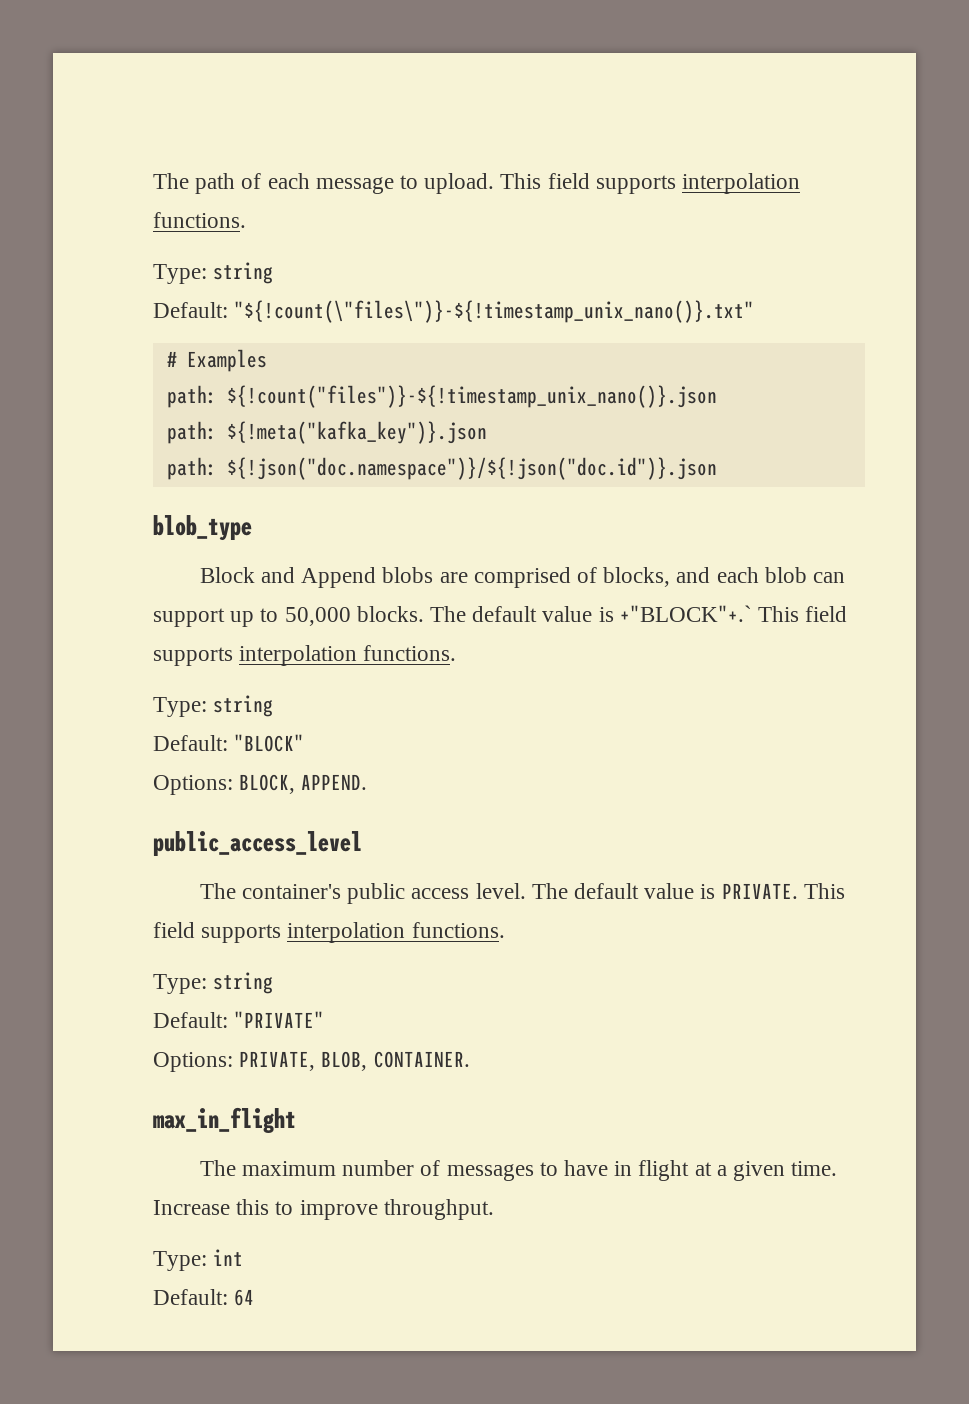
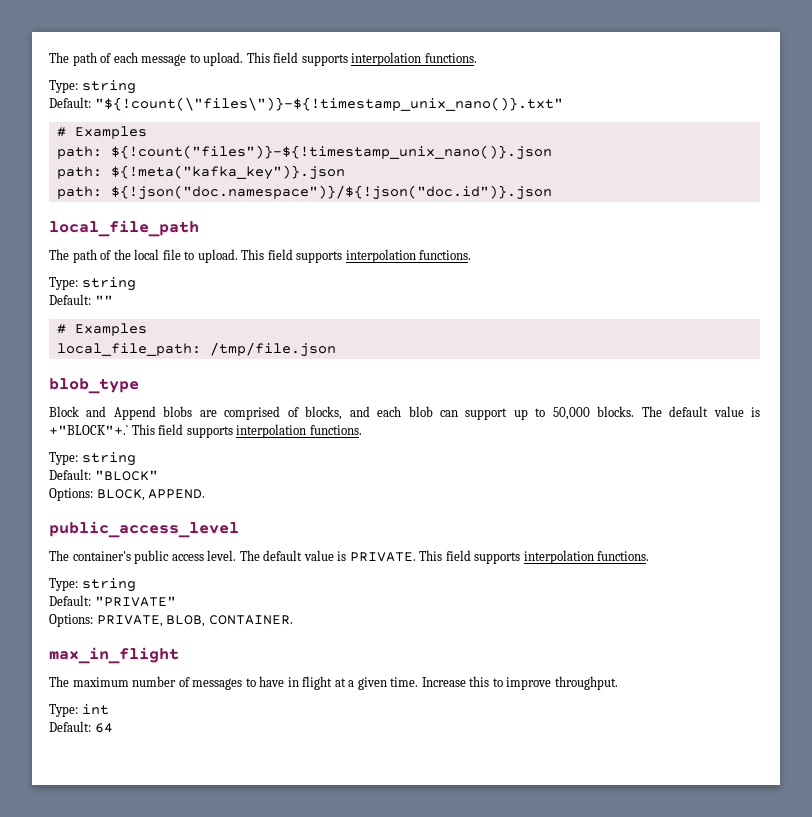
(717, 468) none -> [49,220,199,237] [49,249,472,263] [49,277,136,291] [49,294,113,305] [56,323,147,336] [56,342,336,357] // local_file_path // The path of the local file to upload. This field supports interpolation functions. // Type: string // Default: "" // # Examples // local_file_path: /tmp/file.json

